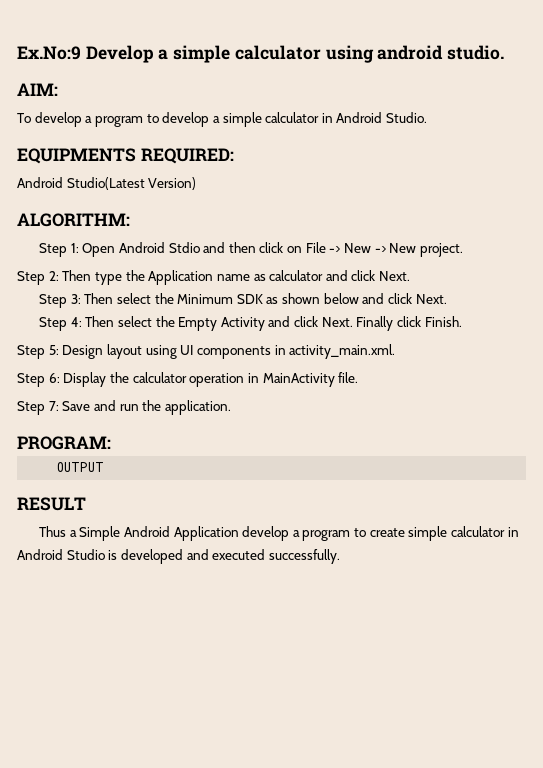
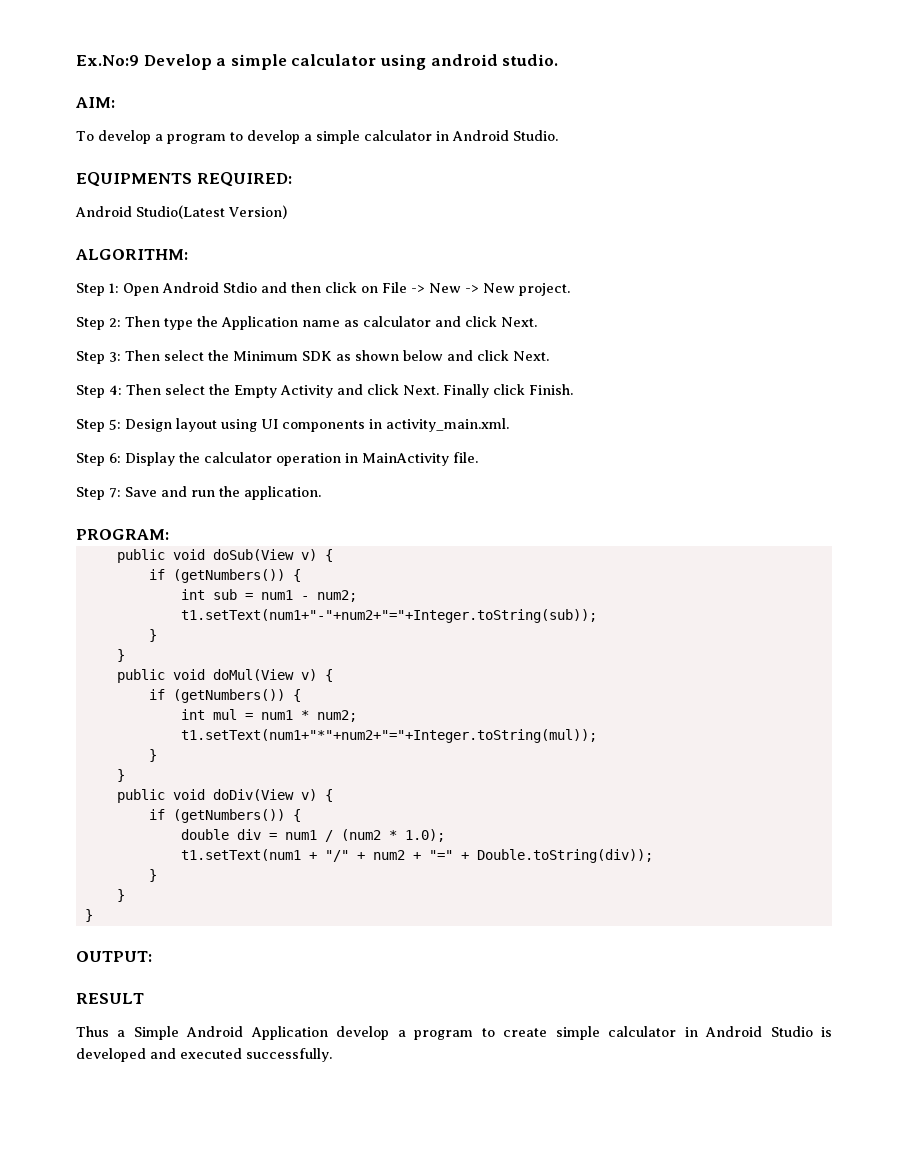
[57,462,105,472] OUTPUT -> [116,549,333,563] [148,569,301,583] [180,589,357,602] [180,609,597,623] [148,629,157,642] [116,649,125,662] [116,669,333,683] [148,689,301,703] [180,709,357,722] [180,729,597,743] [148,749,157,762] [116,769,125,782] [116,789,333,803] [148,809,301,823] [180,829,445,842] [180,849,653,863] [148,869,157,882] [116,889,125,902] [84,909,93,922] [76,951,152,962] public void doSub(View v) { // if (getNumbers()) { // int sub = num1 - num2; // t1.setText(num1+"-"+num2+"="+Integer.toString(sub)); // } // } // public void doMul(View v) { // if (getNumbers()) { // int mul = num1 * num2; // t1.setText(num1+"*"+num2+"="+Integer.toString(mul)); // } // } // public void doDiv(View v) { // if (getNumbers()) { // double div = num1 / (num2 * 1.0); // t1.setText(num1 + "/" + num2 + "=" + Double.toString(div)); // } // } // } // OUTPUT:

